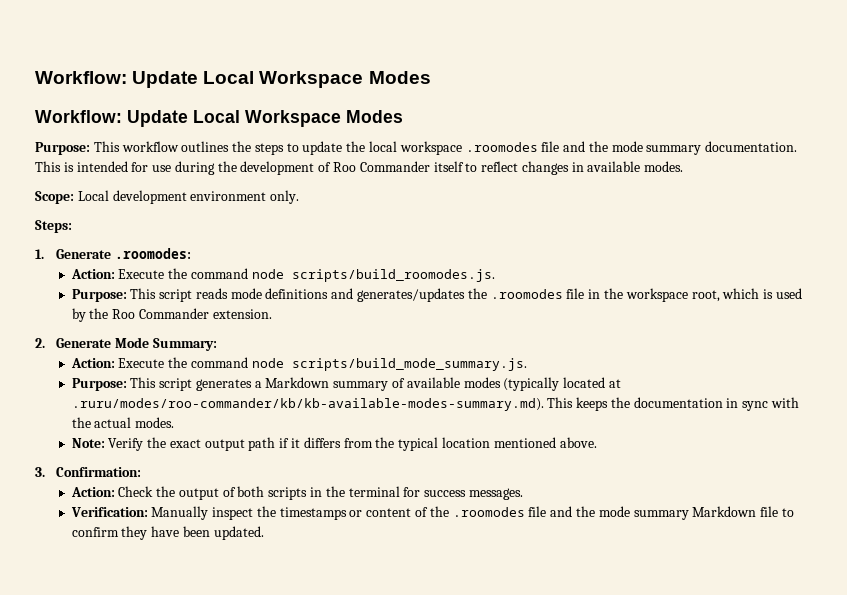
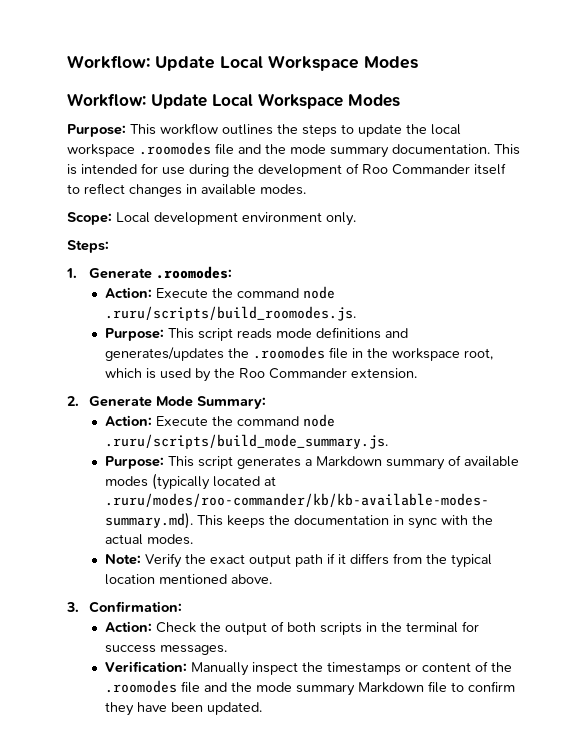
[291,269,495,282] scripts/build_roomodes.js. -> [105,306,357,321] .ruru/scripts/build_roomodes.js.
[291,358,527,371] scripts/build_mode_summary.js. -> [105,434,389,449] .ruru/scripts/build_mode_summary.js.

